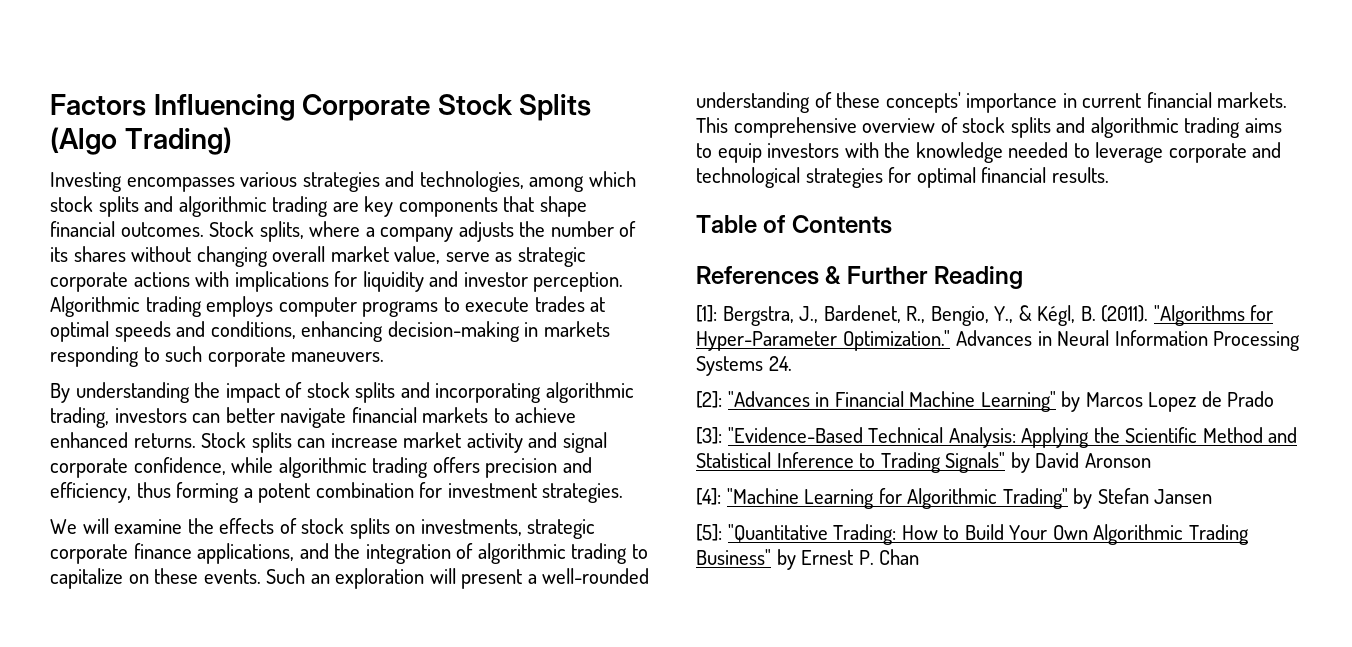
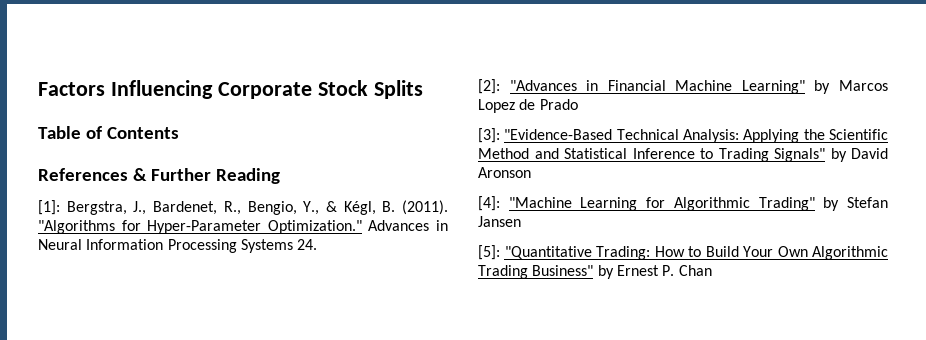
[50,127,232,155] [50,171,636,192] [50,196,587,217] [50,221,637,242] [50,246,586,267] [50,271,624,292] [50,296,606,317] [50,321,610,342] [50,346,385,367] [50,382,634,403] [50,407,577,428] [50,432,607,453] [50,457,592,478] [50,482,624,503] [50,518,596,539] [50,543,648,564] [50,568,650,589] [696,92,1288,113] [696,117,1282,138] [696,142,1282,163] [696,167,1109,188] (Algo Trading) // Investing encompasses various strategies and technologies, among which stock splits and algorithmic trading are key components that shape financial outcomes. Stock splits, where a company adjusts the number of its shares without changing overall market value, serve as strategic corporate actions with implications for liquidity and investor perception. Algorithmic trading employs computer programs to execute trades at optimal speeds and conditions, enhancing decision-making in markets responding to such corporate maneuvers. // By understanding the impact of stock splits and incorporating algorithmic trading, investors can better navigate financial markets to achieve enhanced returns. Stock splits can increase market activity and signal corporate confidence, while algorithmic trading offers precision and efficiency, thus forming a potent combination for investment strategies. // We will examine the effects of stock splits on investments, strategic corporate finance applications, and the integration of algorithmic trading to capitalize on these events. Such an exploration will present a well-rounded understanding of these concepts' importance in current financial markets. This comprehensive overview of stock splits and algorithmic trading aims to equip investors with the knowledge needed to leverage corporate and technological strategies for optimal financial results. -> (423, 89) none

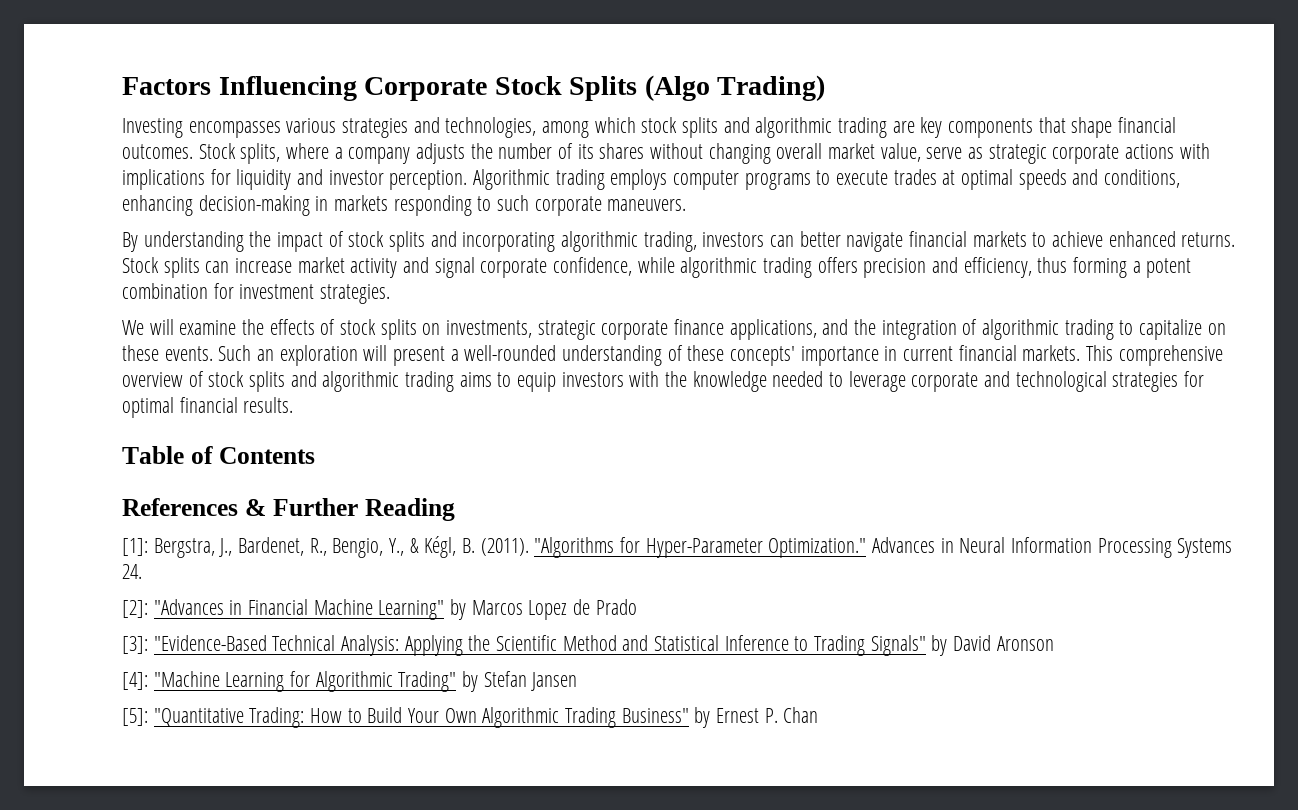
(423, 89) none -> [644,75,826,101] [122,117,1177,138] [122,143,1210,164] [122,169,1181,190] [122,195,687,216] [122,231,1236,252] [122,257,1192,278] [122,283,391,304] [122,319,1226,340] [122,345,1223,366] [122,371,1205,392] [122,397,294,418] (Algo Trading) // Investing encompasses various strategies and technologies, among which stock splits and algorithmic trading are key components that shape financial outcomes. Stock splits, where a company adjusts the number of its shares without changing overall market value, serve as strategic corporate actions with implications for liquidity and investor perception. Algorithmic trading employs computer programs to execute trades at optimal speeds and conditions, enhancing decision-making in markets responding to such corporate maneuvers. // By understanding the impact of stock splits and incorporating algorithmic trading, investors can better navigate financial markets to achieve enhanced returns. Stock splits can increase market activity and signal corporate confidence, while algorithmic trading offers precision and efficiency, thus forming a potent combination for investment strategies. // We will examine the effects of stock splits on investments, strategic corporate finance applications, and the integration of algorithmic trading to capitalize on these events. Such an exploration will present a well-rounded understanding of these concepts' importance in current financial markets. This comprehensive overview of stock splits and algorithmic trading aims to equip investors with the knowledge needed to leverage corporate and technological strategies for optimal financial results.

